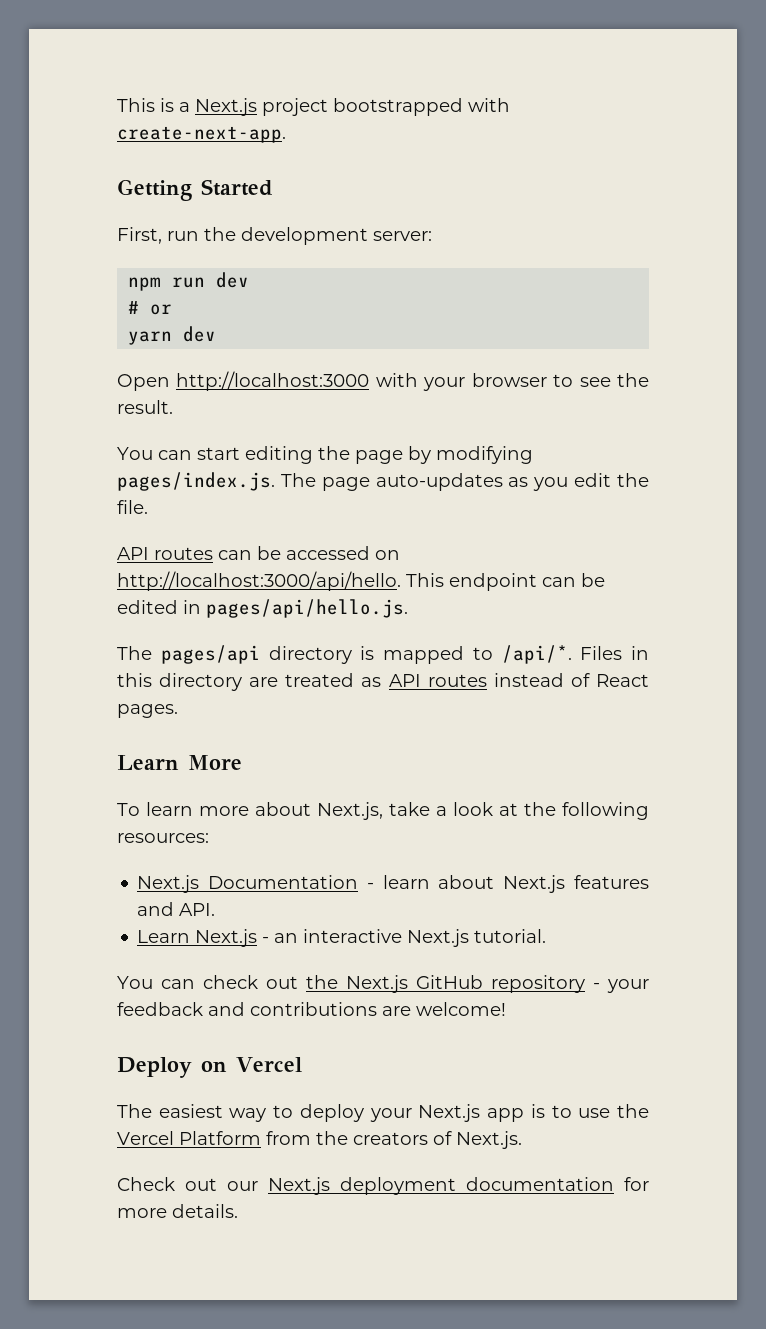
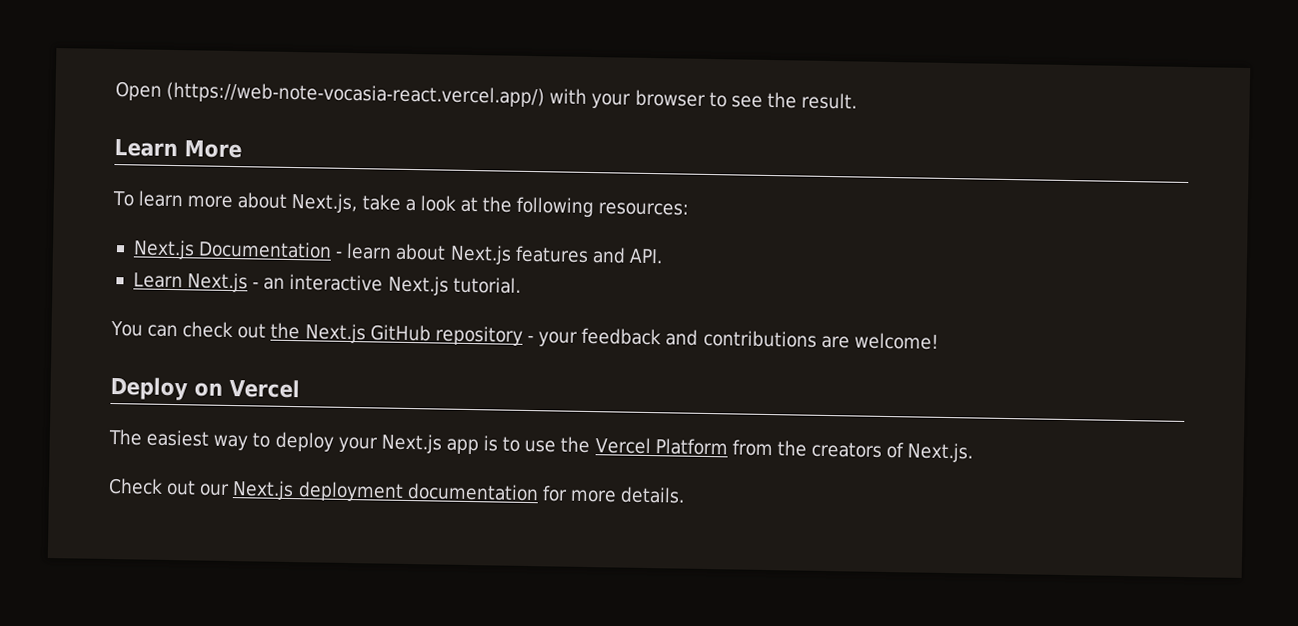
[117,98,510,116] [117,126,286,143] [117,179,273,201] [117,227,432,245] [128,272,250,291] [128,301,173,315] [128,326,217,345] [117,371,370,391] This is a Next.js project bootstrapped with create-next-app. // Getting Started // First, run the development server: // npm run dev // # or // yarn dev // Open http://localhost:3000 -> [115,81,546,108] Open (https://web-note-vocasia-react.vercel.app/)
[117,446,533,464] [117,472,649,491] [117,500,148,514] [117,546,400,560] [117,571,605,591] [117,599,408,618] [117,645,649,664] [117,673,649,691] [117,704,178,718] // You can start editing the page by modifying pages/index.js. The page auto-updates as you edit the file. // API routes can be accessed on http://localhost:3000/api/hello. This endpoint can be edited in pages/api/hello.js. // The pages/api directory is mapped to /api/*. Files in this directory are treated as API routes instead of React pages. -> (858, 101) none

